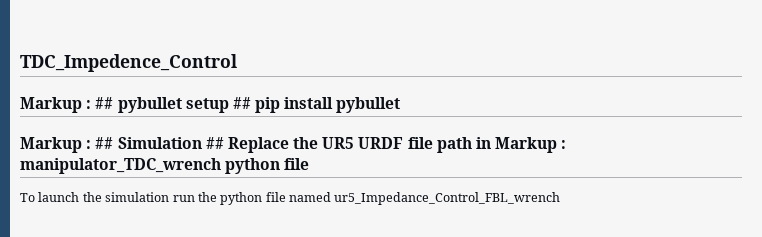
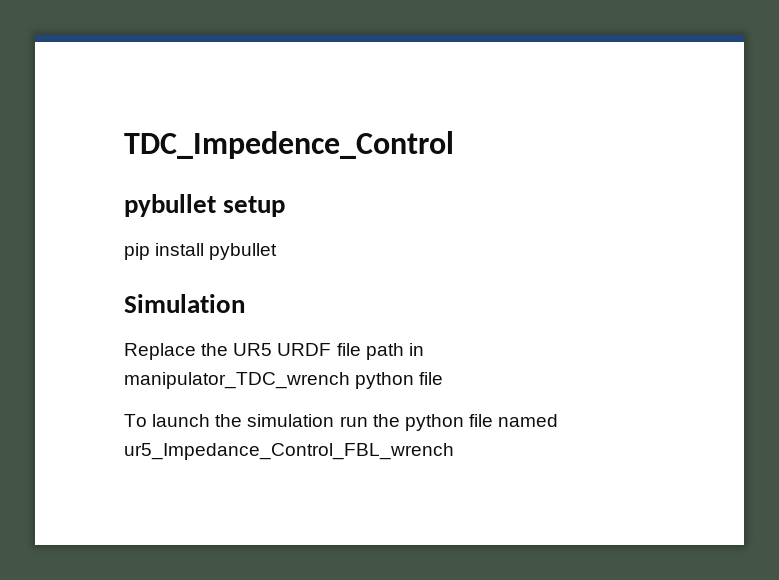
[20,97,114,113] Markup : ## -> (454, 145) none
[232,97,251,109] ## -> (286, 206) //
[20,137,114,153] Markup : ## -> (278, 251) none
[205,137,224,149] ## -> (245, 303) //
[495,137,567,153] Markup : -> (424, 349) none

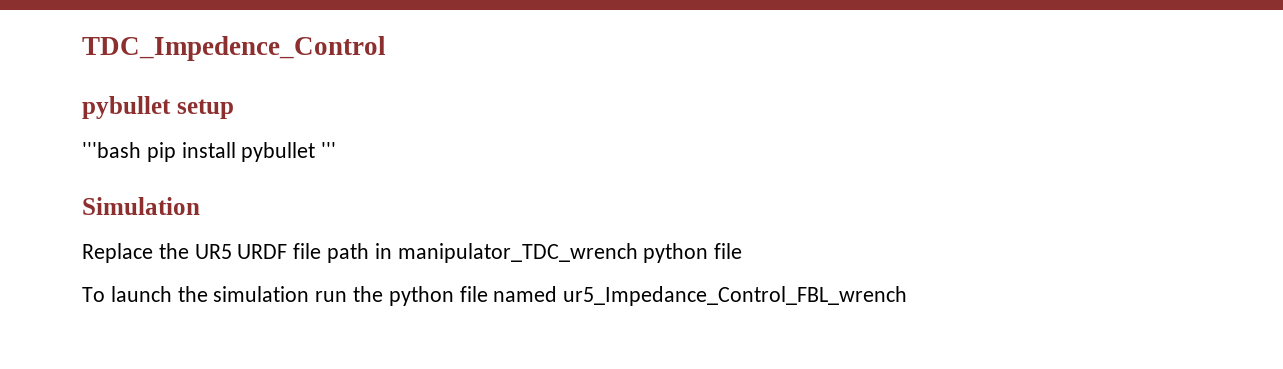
(286, 206) none -> [82,142,141,158] '''bash
(278, 251) none -> [321,142,337,158] '''

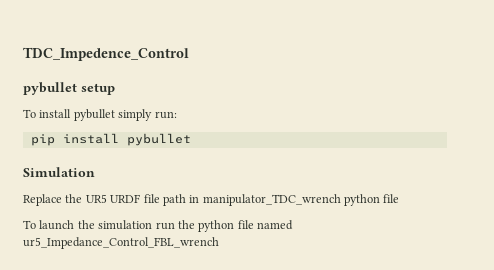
[82,142,141,158] '''bash -> [23,109,177,121] To install pybullet simply run: //
[321,142,337,158] ''' -> (191, 139) none

